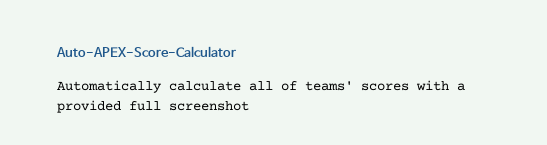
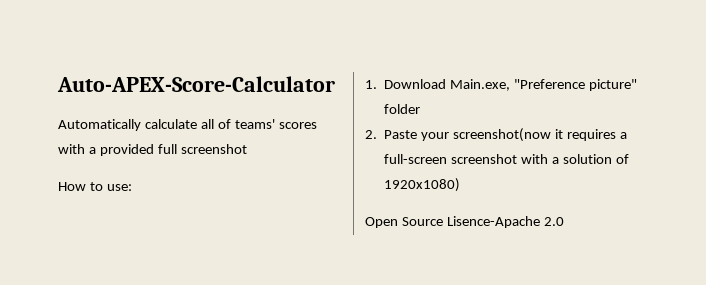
(249, 106) none -> [58,182,132,191] [365,79,637,91] [384,104,421,114] [365,128,627,142] [384,154,629,164] [384,178,461,192] [365,216,564,228] // How to use: // 1. Download Main.exe, "Preference picture" folder // 2. Paste your screenshot(now it requires a full-screen screenshot with a solution of 1920x1080) // Open Source Lisence-Apache 2.0

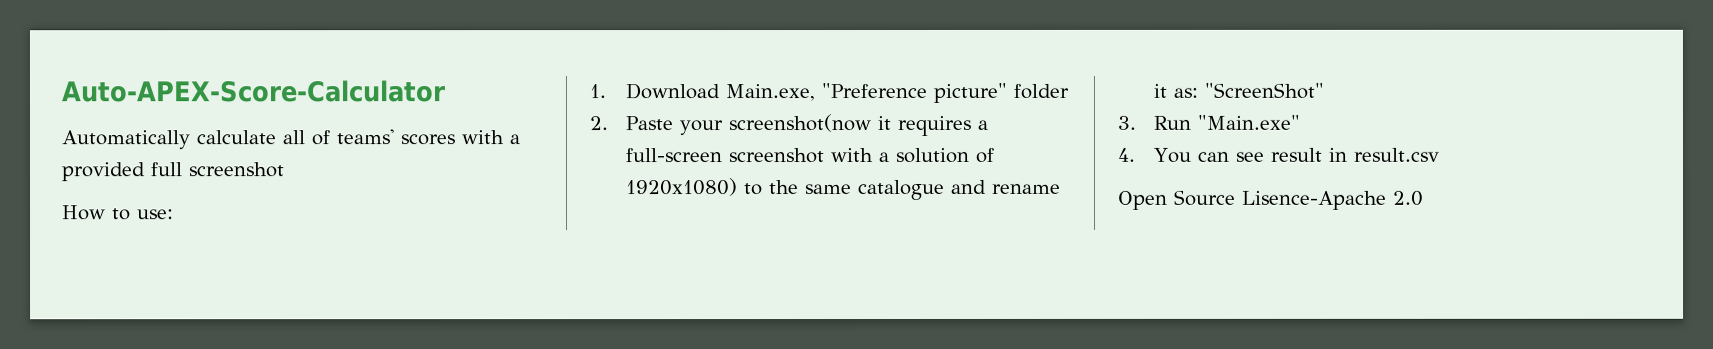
(461, 185) none -> [744,179,1062,200] [1153,82,1325,99] [1117,114,1301,130] [1117,147,1440,163] to the same catalogue and rename it as: "ScreenShot" // 3. Run "Main.exe" // 4. You can see result in result.csv

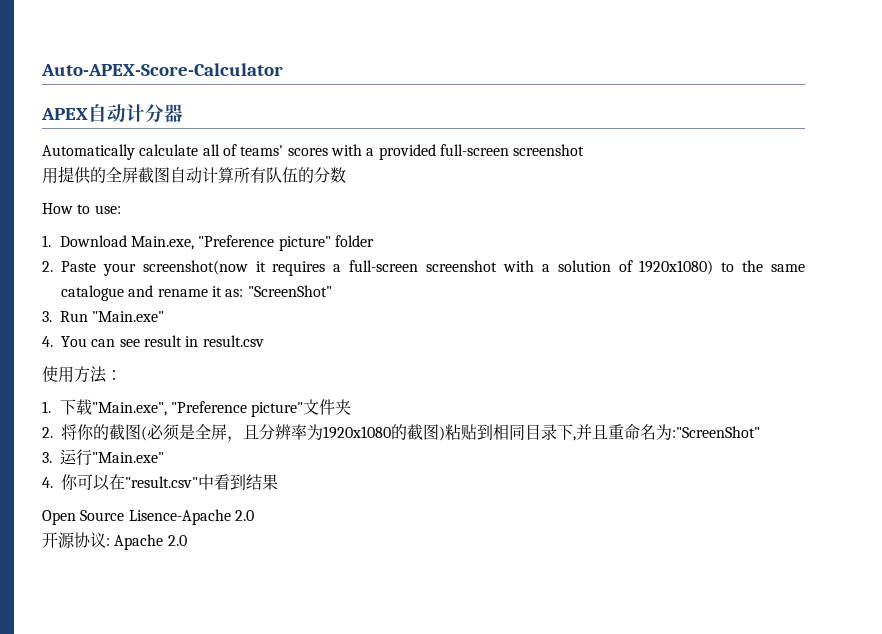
(445, 91) none -> [41,104,183,123] // APEX自动计分器
[150,162,285,178] full screenshot -> [439,144,585,156] [42,166,346,184] full-screen screenshot // 用提供的全屏截图自动计算所有队伍的分数
(1440, 154) none -> [42,366,122,383] [42,399,352,417] [42,424,760,442] [42,449,164,466] [42,474,278,491] // 使用方法： // 1.下载"Main.exe", "Preference picture"文件夹 // 2.将你的截图(必须是全屏，且分辨率为1920x1080的截图)粘贴到相同目录下,并且重命名为:"ScreenShot" // 3.运行"Main.exe" // 4.你可以在"result.csv"中看到结果
(1424, 198) none -> [42,532,187,550] // 开源协议: Apache 2.0

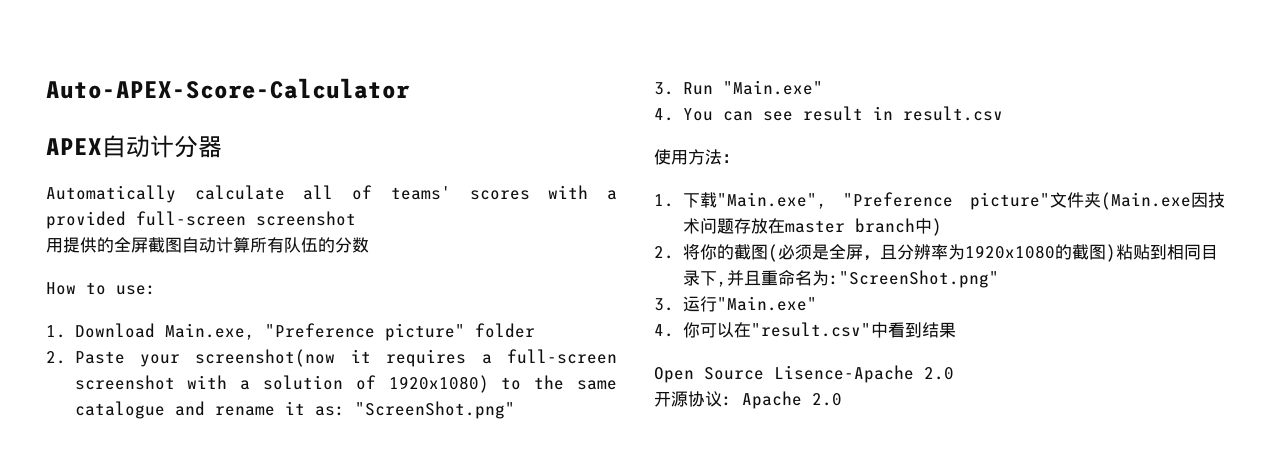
[247,285,332,297] "ScreenShot" -> [354,401,515,419] "ScreenShot.png"
(352, 407) none -> [1101,192,1225,210] [682,218,942,236] (Main.exe因技术问题存放在master branch中)
[672,426,760,438] :"ScreenShot" -> [828,270,999,288] :"ScreenShot.png"

